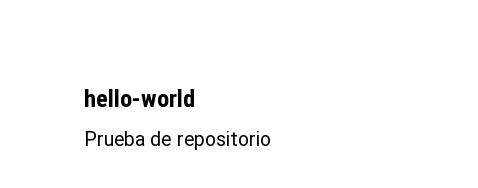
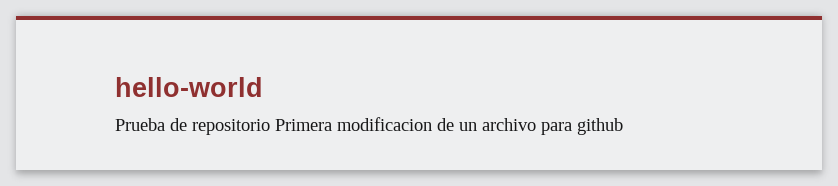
(271, 140) none -> [275,117,623,135] Primera modificacion de un archivo para github

